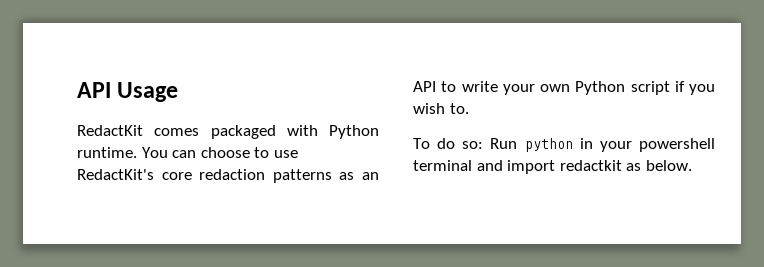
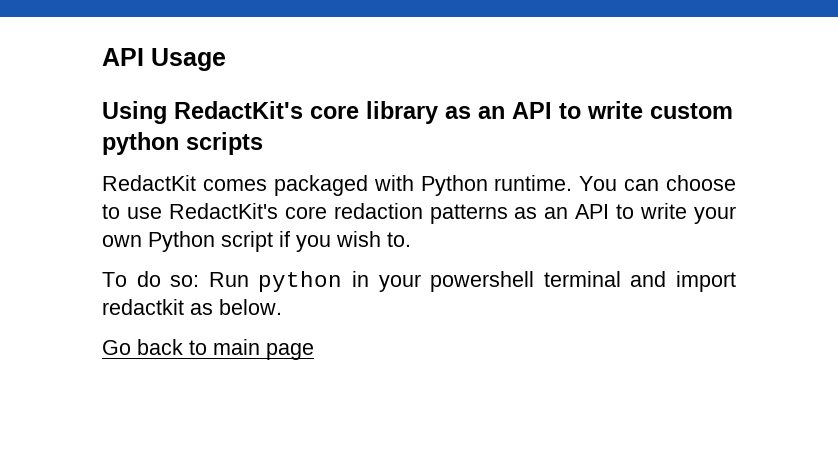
(179, 92) none -> [102,101,733,124] [102,132,263,155] // Using RedactKit's core library as an API to write custom python scripts
(692, 165) none -> [102,339,314,360] // Go back to main page

